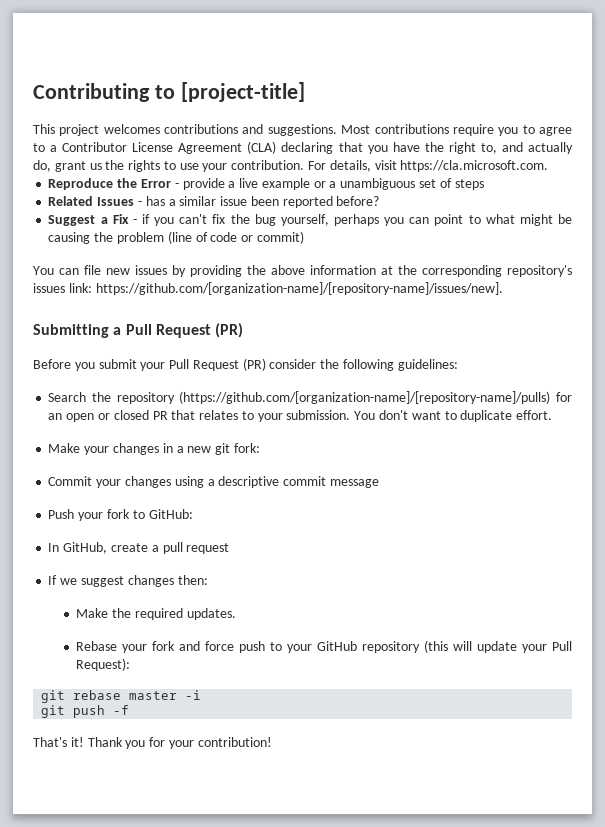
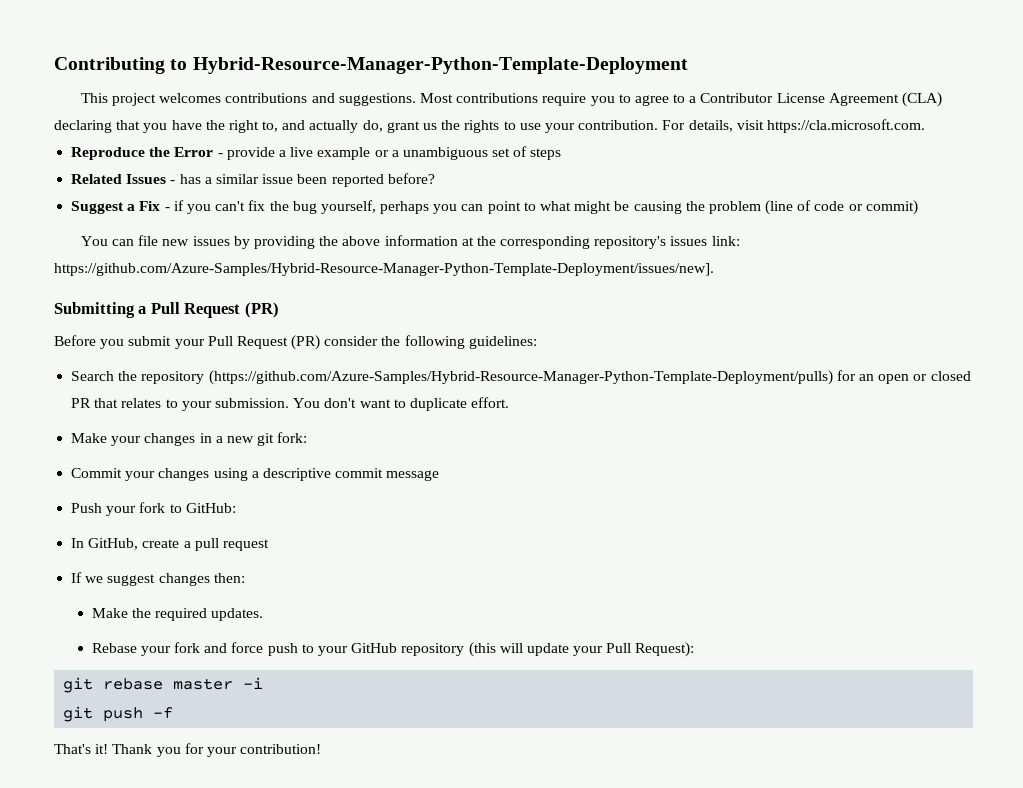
[180,82,305,102] [project-title] -> [192,57,688,74] Hybrid-Resource-Manager-Python-Template-Deployment
[95,282,503,295] https://github.com/[organization-name]/[repository-name]/issues/new]. -> [54,263,714,276] https://github.com/Azure-Samples/Hybrid-Resource-Manager-Python-Template-Deployment/issues/new].
[179,391,551,404] (https://github.com/[organization-name]/[repository-name]/pulls) -> [208,370,833,385] (https://github.com/Azure-Samples/Hybrid-Resource-Manager-Python-Template-Deployment/pulls)

